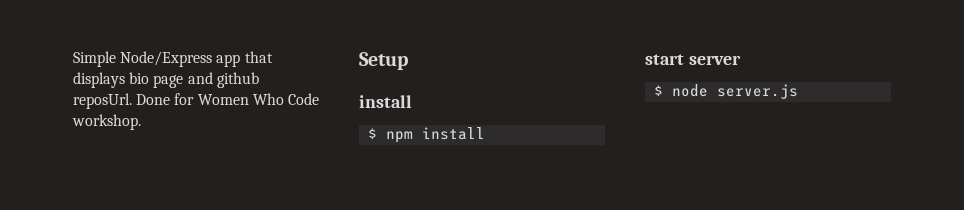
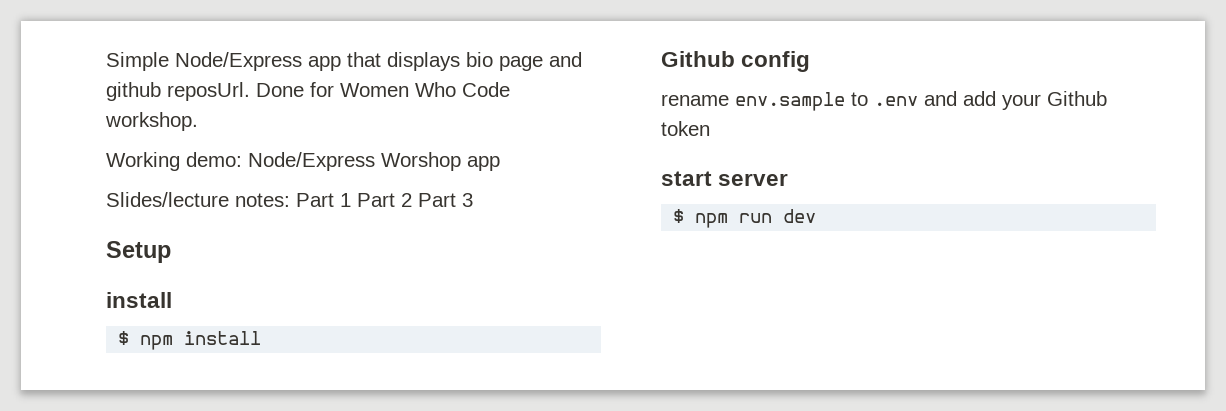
(141, 122) none -> [106,152,500,171] [106,192,473,207] // Working demo: Node/Express Worshop app // Slides/lecture notes: Part 1 Part 2 Part 3
(486, 133) none -> [661,51,811,72] [661,91,1107,111] [661,121,710,136] // Github config // rename env.sample to .env and add your Github token
[672,84,799,99] node server.js -> [695,209,817,228] npm run dev

